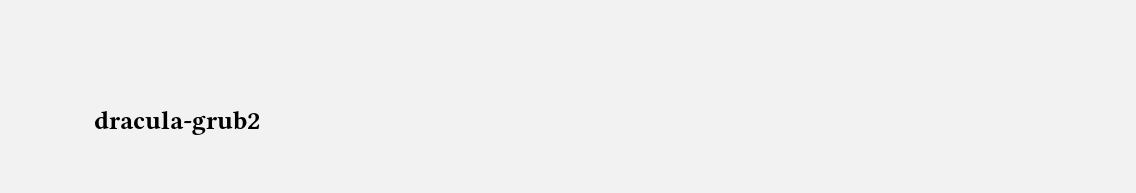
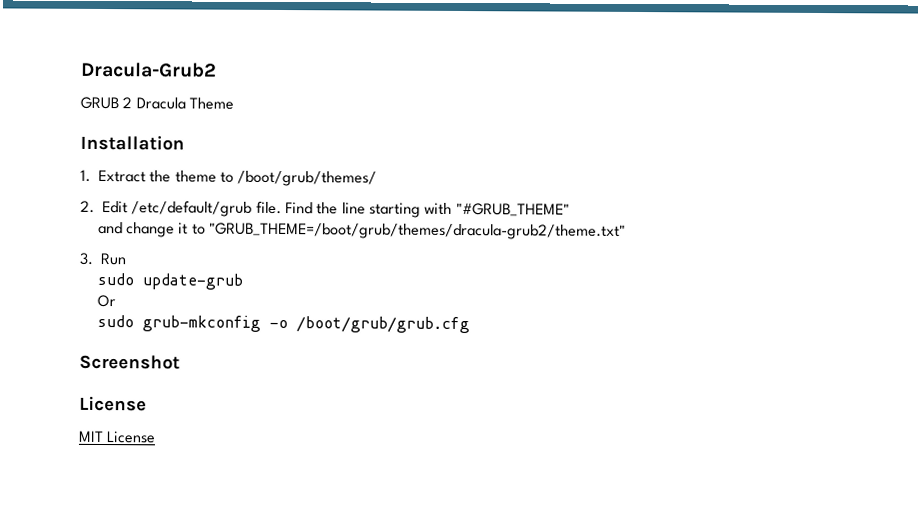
[94,111,261,135] dracula-grub2 -> [81,61,217,78] [80,96,234,110] [80,134,185,151] [80,169,378,187] [80,200,570,218] [97,221,626,240] [79,252,127,266] [96,272,243,290] [96,294,116,308] [96,314,470,334] [79,354,180,370] [79,395,147,412] [78,430,157,444] Dracula-Grub2 // GRUB 2 Dracula Theme // Installation // 1. Extract the theme to /boot/grub/themes/ // 2. Edit /etc/default/grub file. Find the line starting with "#GRUB_THEME" // and change it to "GRUB_THEME=/boot/grub/themes/dracula-grub2/theme.txt" // 3. Run // sudo update-grub // Or // sudo grub-mkconfig -o /boot/grub/grub.cfg // Screenshot // License // MIT License

